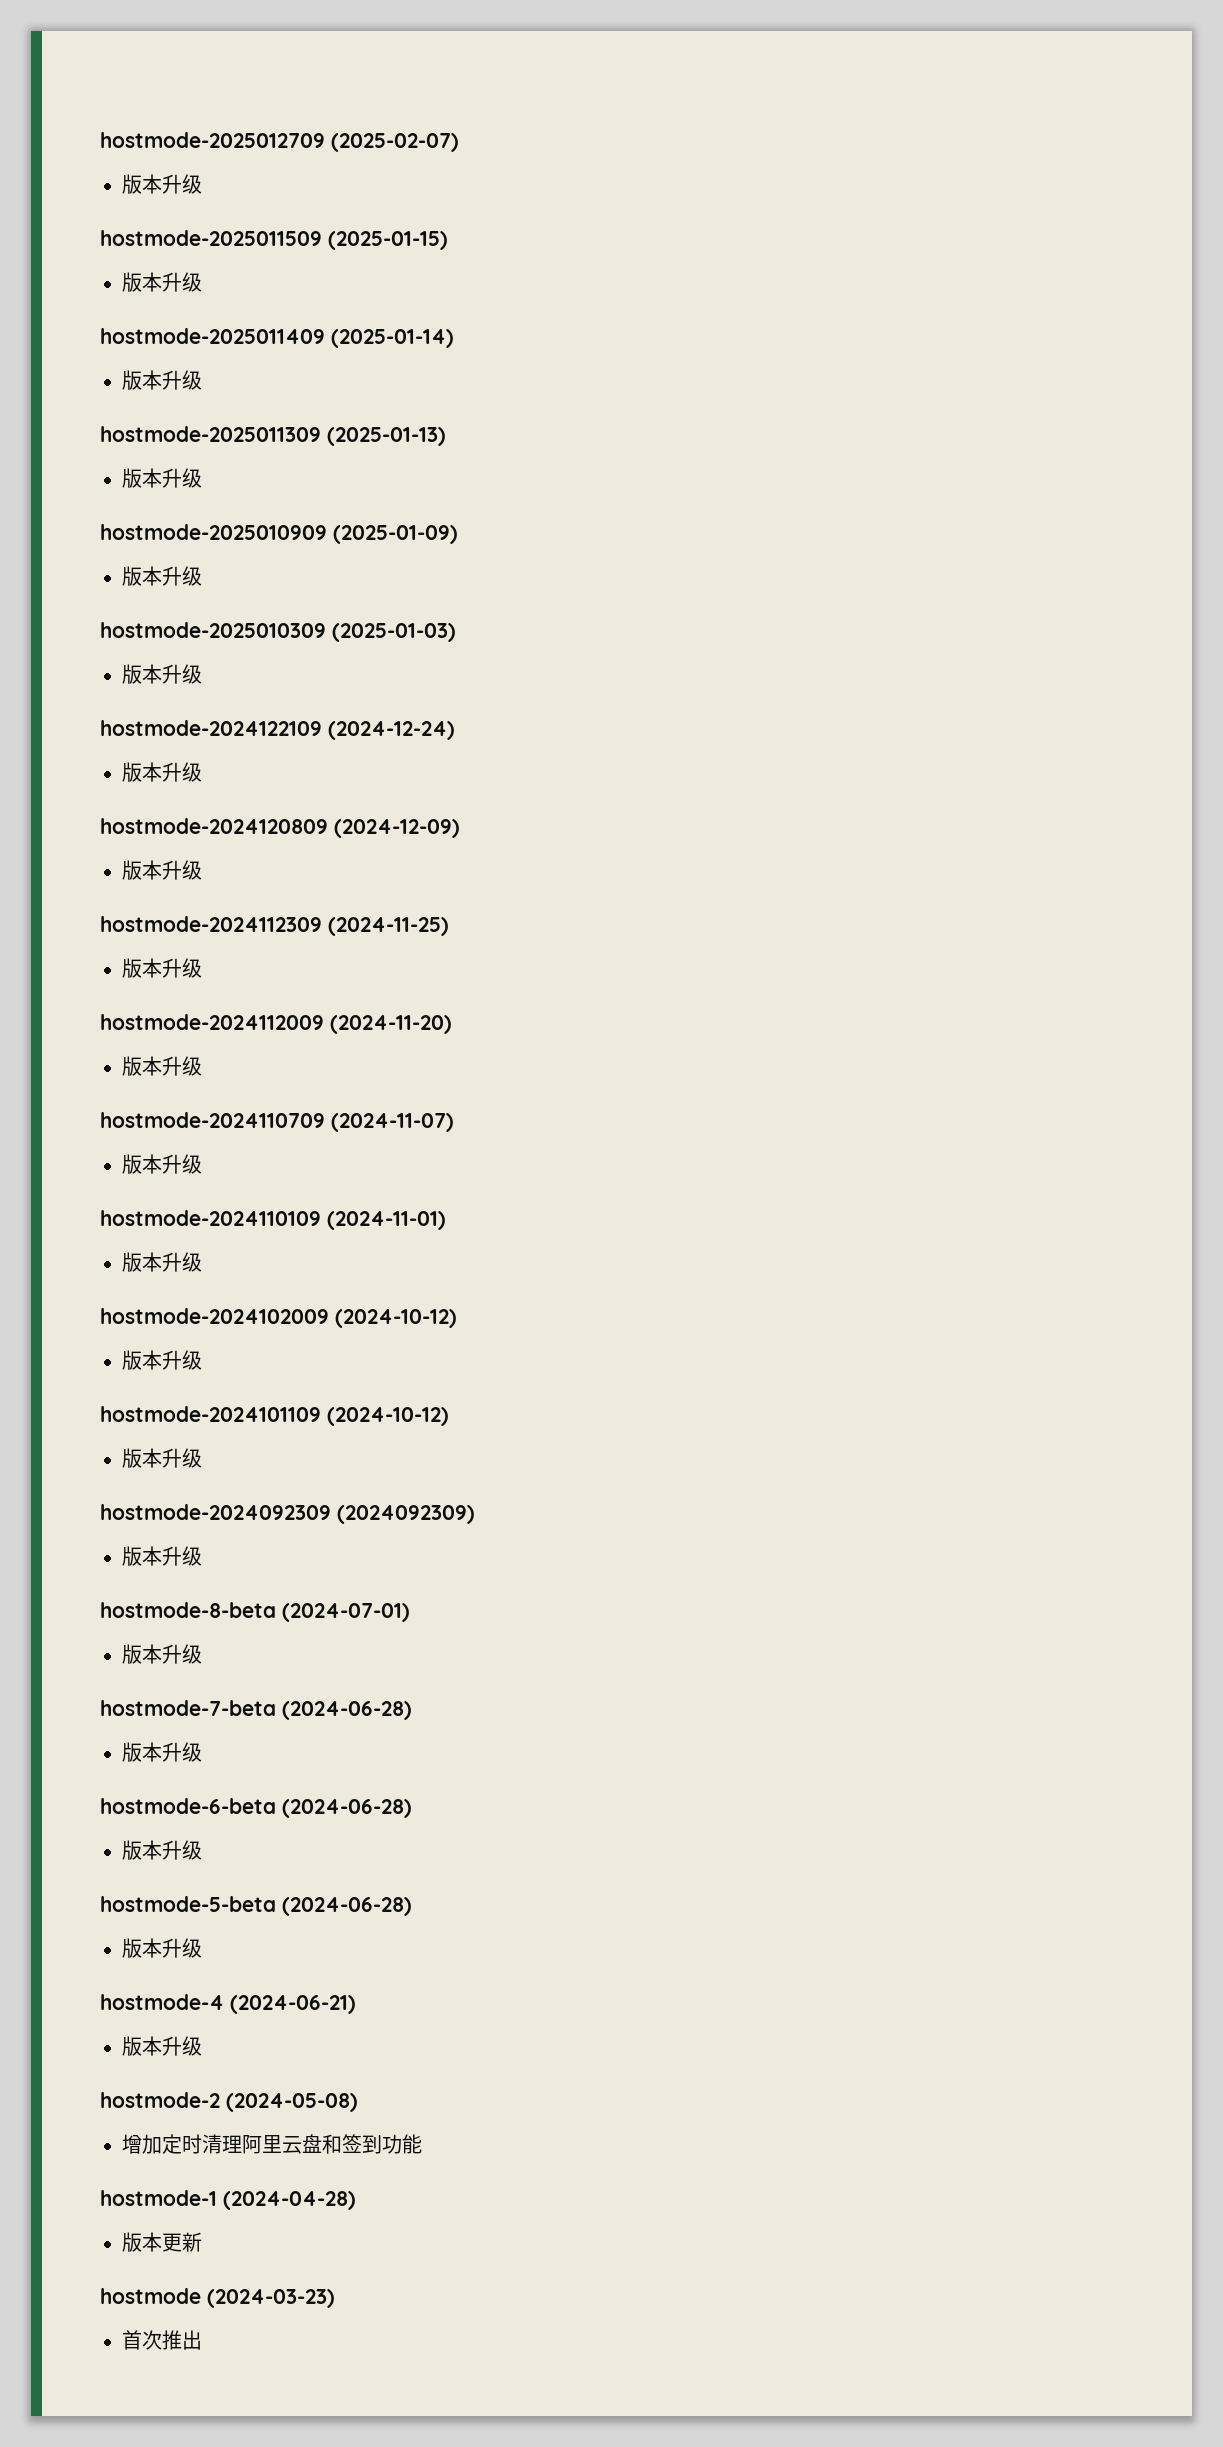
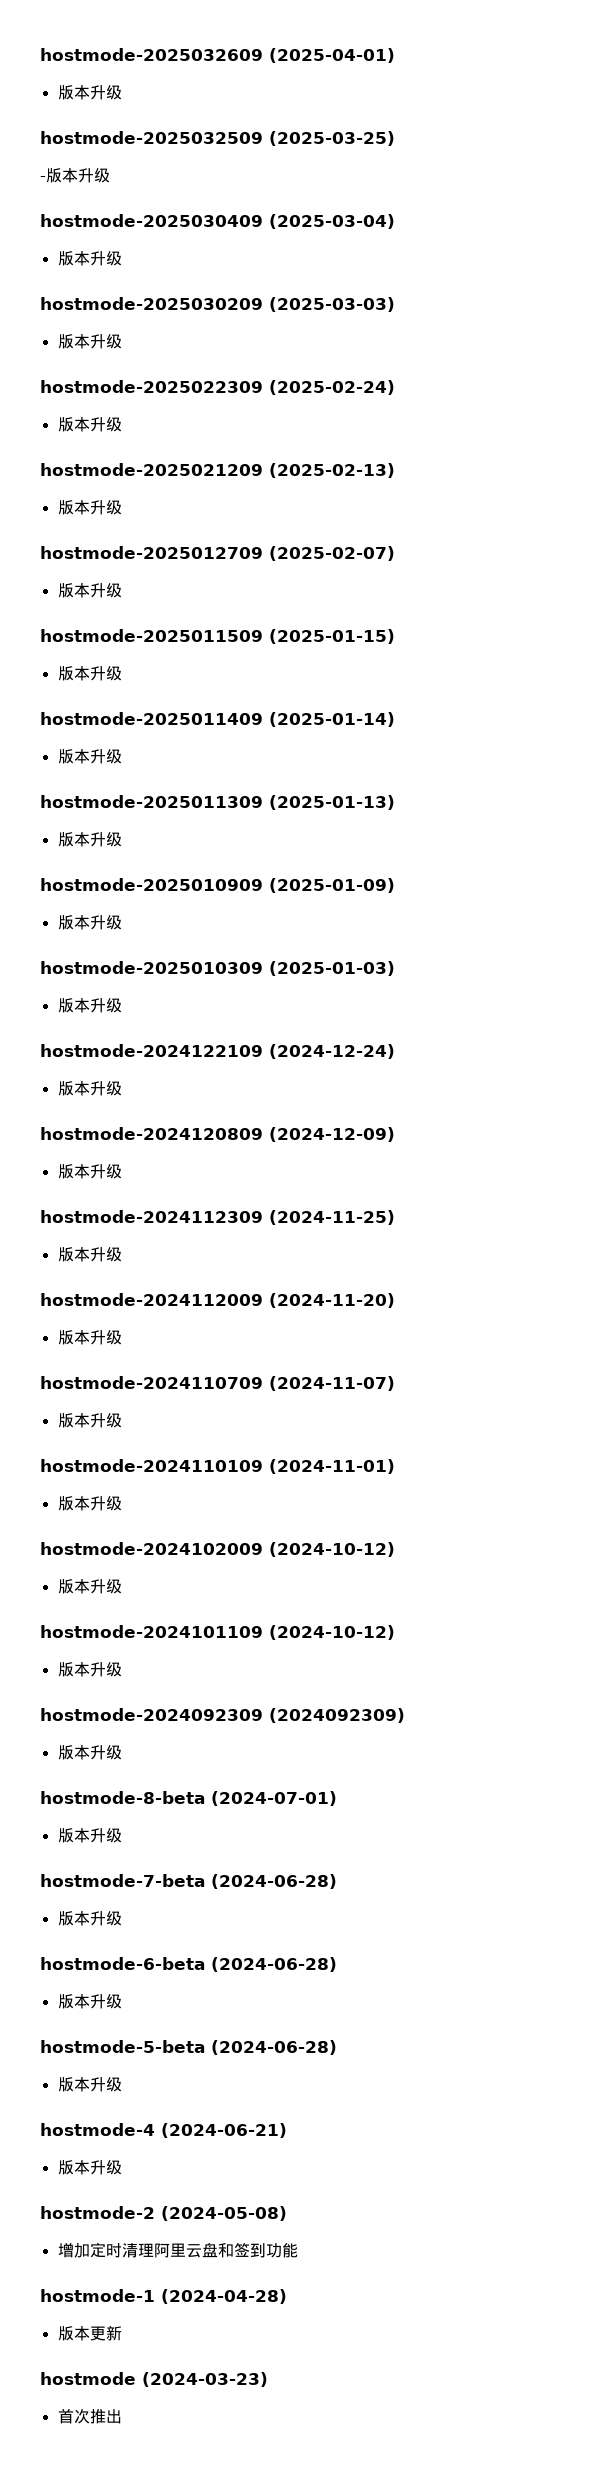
(100, 140) none -> [40,48,395,63] [57,85,122,100] [40,131,395,146] [40,168,110,183] [40,214,395,229] [57,251,122,266] [40,297,395,312] [57,334,122,349] [40,380,395,395] [57,417,122,432] [40,463,395,478] [57,500,122,515] hostmode-2025032609 (2025-04-01) // 版本升级 // hostmode-2025032509 (2025-03-25) // -版本升级 // hostmode-2025030409 (2025-03-04) // 版本升级 // hostmode-2025030209 (2025-03-03) // 版本升级 // hostmode-2025022309 (2025-02-24) // 版本升级 // hostmode-2025021209 (2025-02-13) // 版本升级 //

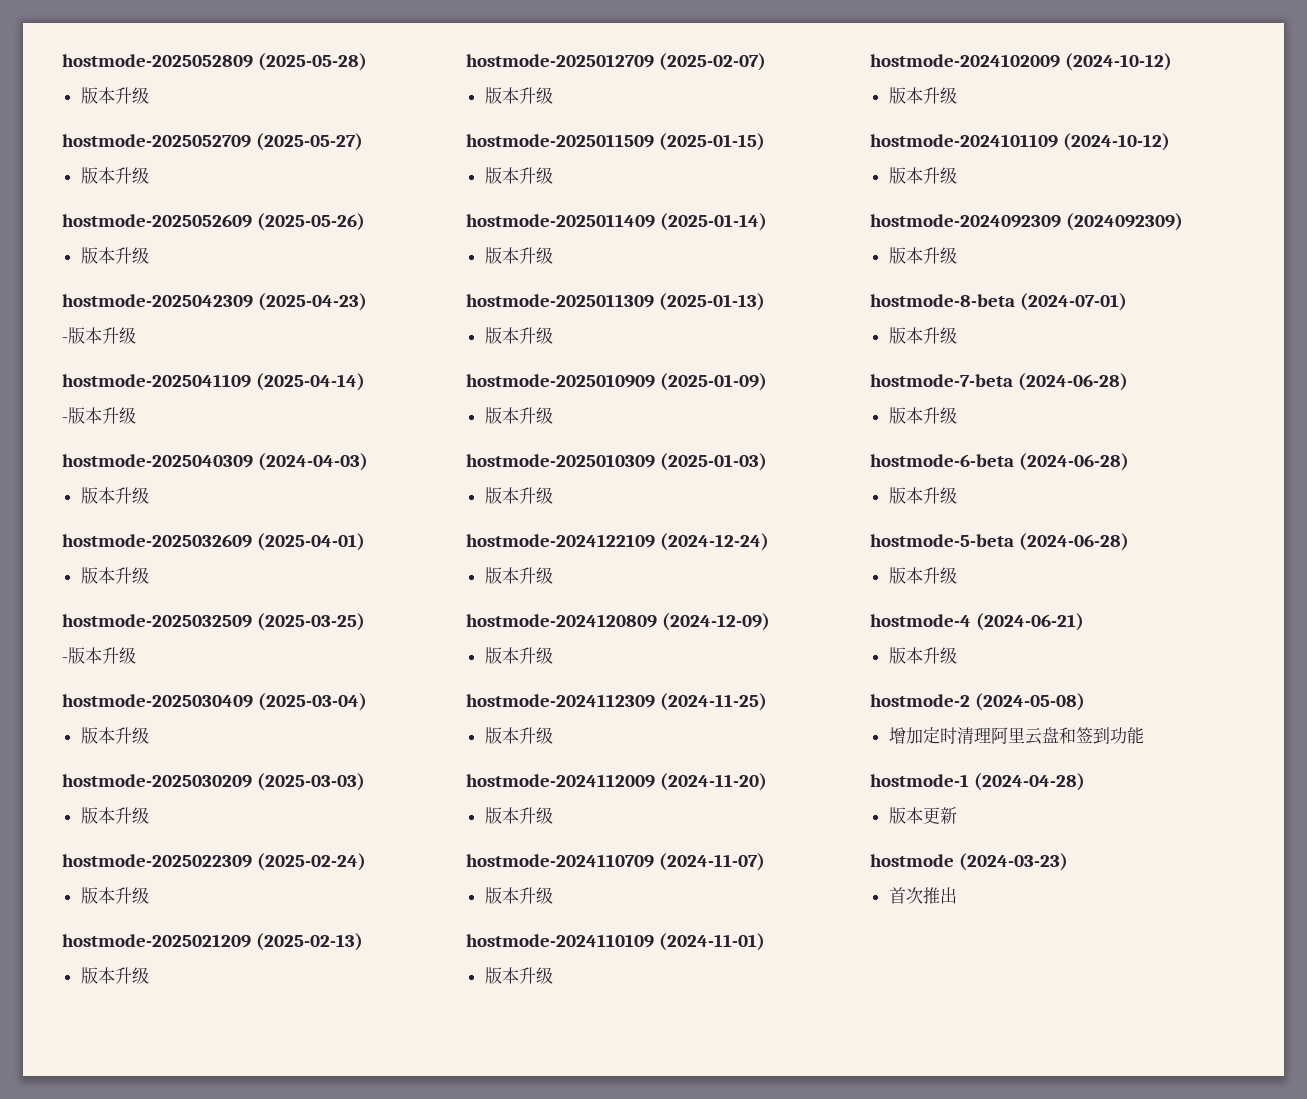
(40, 54) none -> [62,53,368,71] [80,87,149,104] [62,133,364,151] [80,167,149,184] [62,213,366,231] [80,247,149,264] [62,293,368,311] [62,327,136,344] [62,373,366,391] [62,407,136,424] [62,453,369,471] [80,487,149,504] hostmode-2025052809 (2025-05-28) // 版本升级 // hostmode-2025052709 (2025-05-27) // 版本升级 // hostmode-2025052609 (2025-05-26) // 版本升级 // hostmode-2025042309 (2025-04-23) // -版本升级 // hostmode-2025041109 (2025-04-14) // -版本升级 // hostmode-2025040309 (2024-04-03) // 版本升级 //

